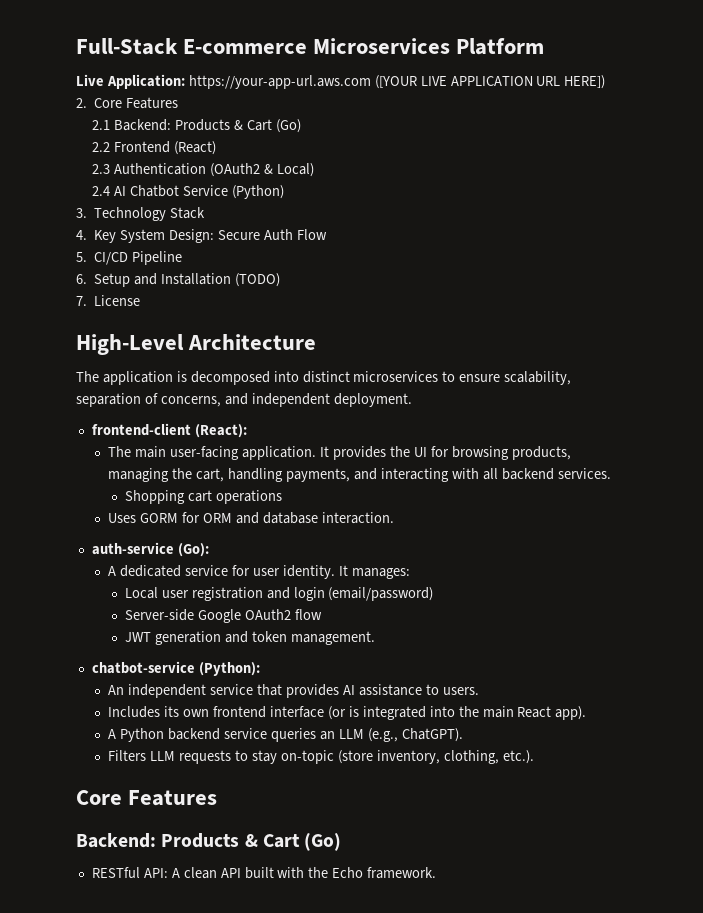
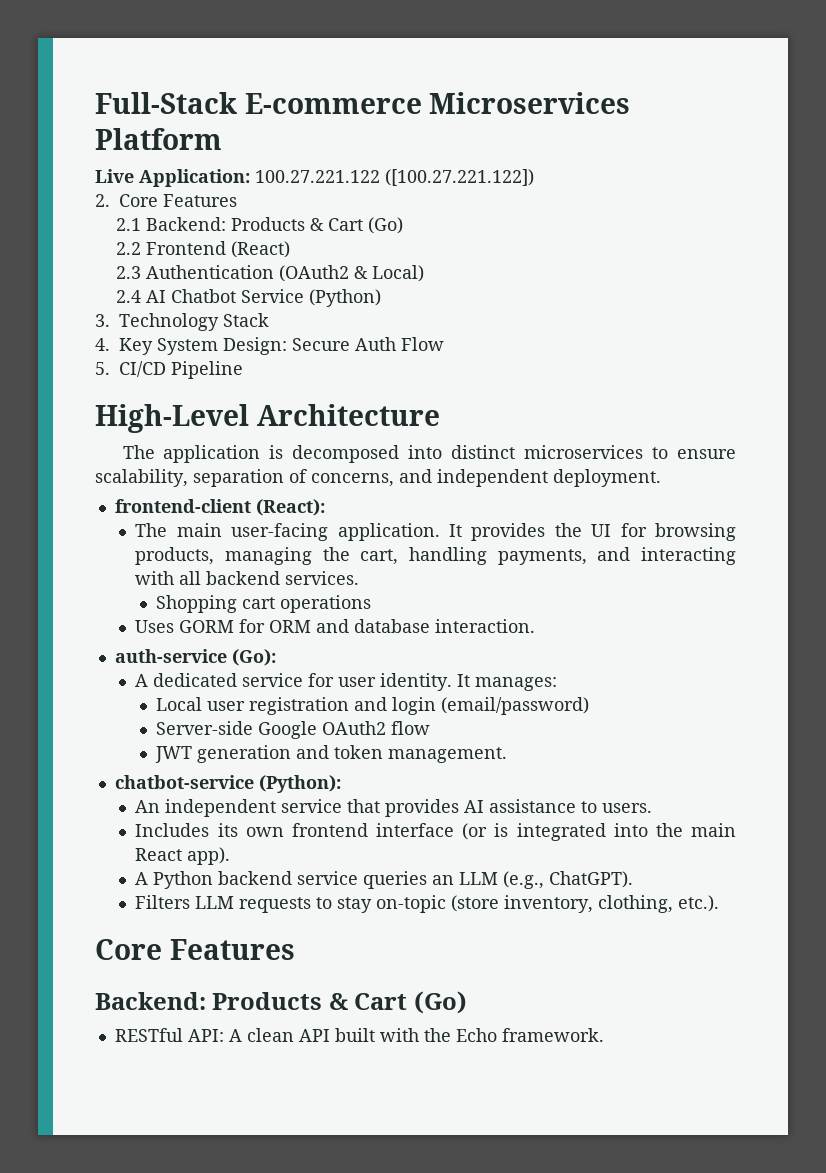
[188,75,606,89] https://your-app-url.aws.com ([YOUR LIVE APPLICATION URL HERE]) -> [255,169,534,186] 100.27.221.122 ([100.27.221.122])
[76,273,280,287] [76,295,141,306] // 6. Setup and Installation (TODO) // 7. License -> (243, 370) none

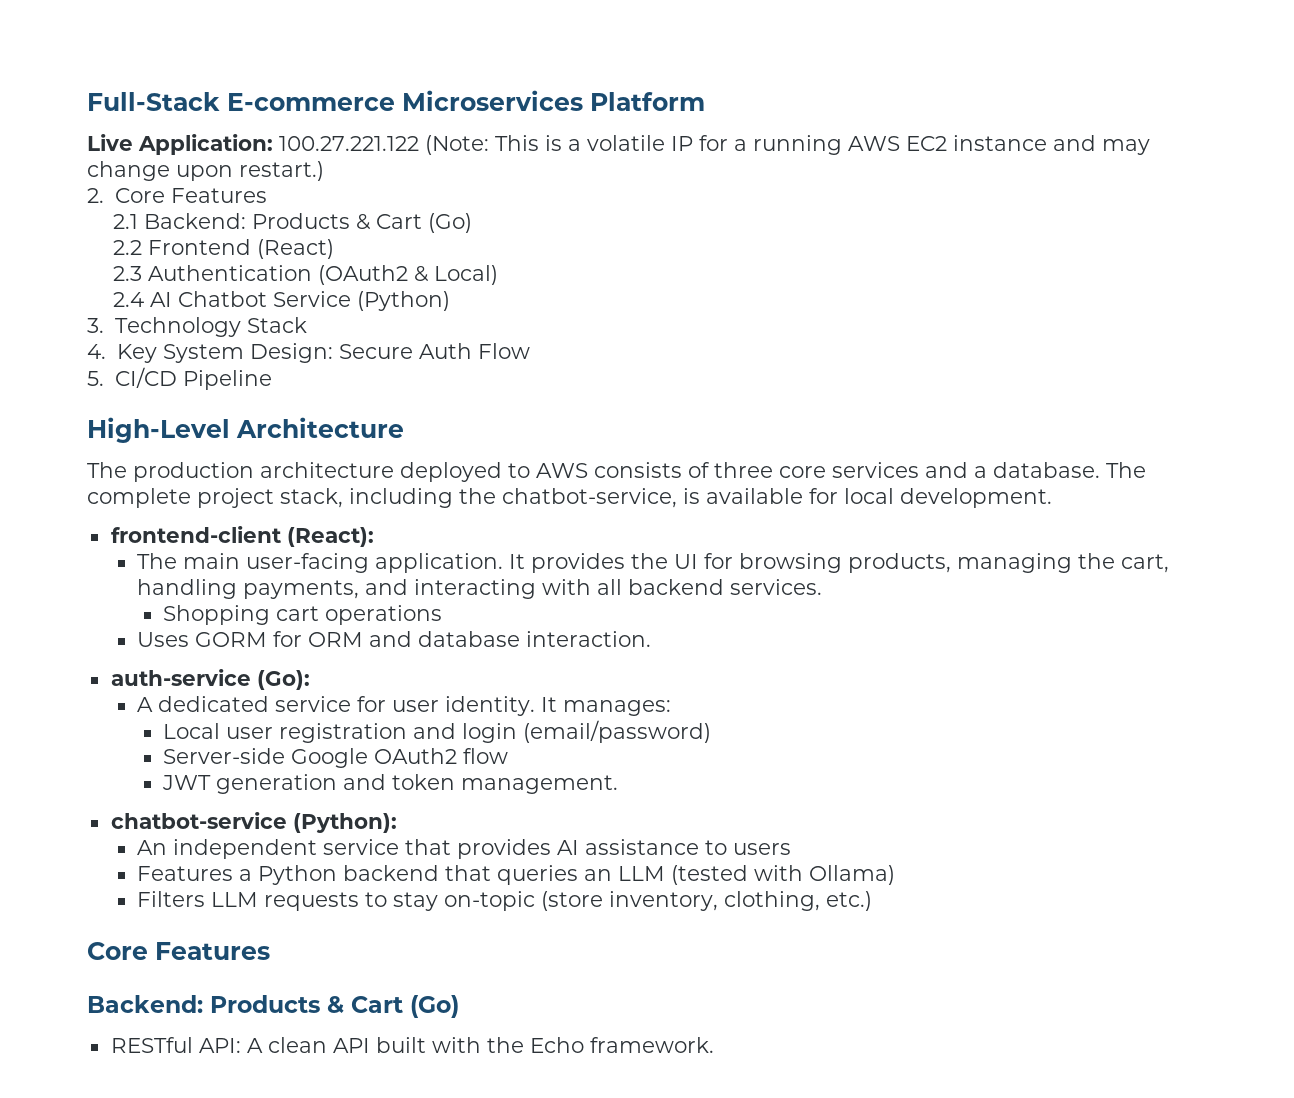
[385,169,534,186] ([100.27.221.122]) -> [425,135,1150,155] [87,161,324,181] (Note: This is a volatile IP for a running AWS EC2 instance and may change upon restart.)
[163,445,736,463] [95,469,661,487] application is decomposed into distinct microservices to ensure scalability, separation of concerns, and independent deployment. -> [133,462,1146,482] [87,488,1052,508] production architecture deployed to AWS consists of three core services and a database. The complete project stack, including the chatbot-service, is available for local development.
[602,803,653,813] [135,823,736,841] [135,847,231,865] [135,872,149,885] users. // Includes its own frontend interface (or is integrated into the main React app). // A -> [733,843,792,855] [137,866,253,881] users // Features a
[297,871,359,885] service -> [445,865,492,881] that
[503,871,634,889] (e.g., ChatGPT). -> [671,865,896,885] (tested with Ollama)
[678,895,720,912] etc.). -> [826,891,873,911] etc.)

